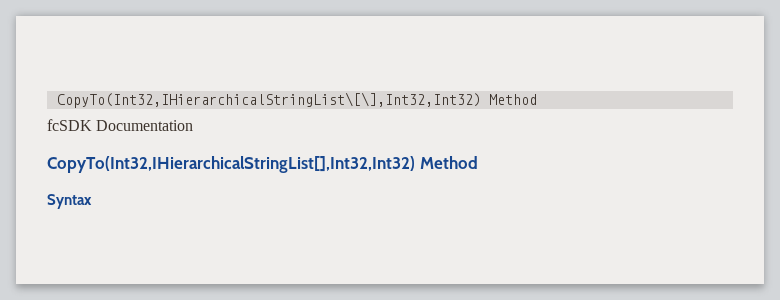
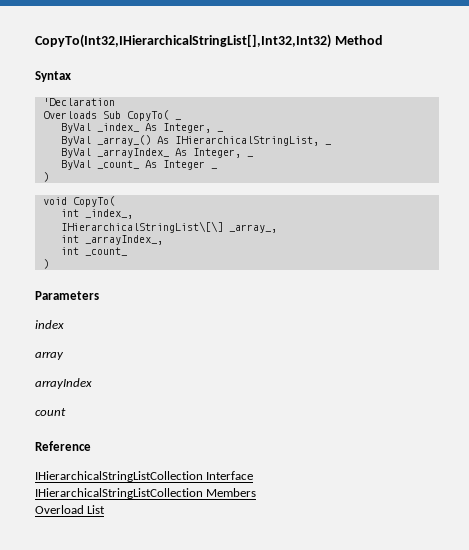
[56,92,537,108] [47,119,194,131] CopyTo(Int32,IHierarchicalStringList\[\],Int32,Int32) Method // fcSDK Documentation // -> (35, 41) none
(92, 201) none -> [42,98,115,106] [42,110,181,121] [60,123,223,133] [60,135,331,146] [60,148,253,158] [60,160,217,170] [42,172,49,182] [42,196,115,207] [60,209,133,219] [60,221,277,233] [60,235,163,245] [60,247,127,256] [42,259,49,269] [35,291,99,300] [35,320,64,329] [35,351,64,360] [35,378,92,389] [35,408,66,416] [35,441,91,451] [35,471,254,482] [35,488,257,499] [35,505,106,514] // 'Declaration // Overloads Sub CopyTo( _ // ByVal _index_ As Integer, _ // ByVal _array_() As IHierarchicalStringList, _ // ByVal _arrayIndex_ As Integer, _ // ByVal _count_ As Integer _ // ) // void CopyTo( // int _index_, // IHierarchicalStringList\[\] _array_, // int _arrayIndex_, // int _count_ // ) // Parameters // index // array // arrayIndex // count // Reference // IHierarchicalStringListCollection Interface // IHierarchicalStringListCollection Members // Overload List

